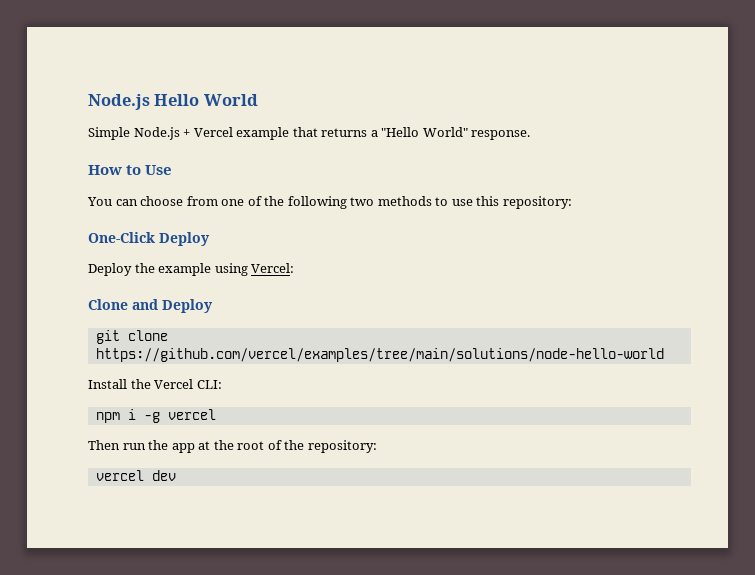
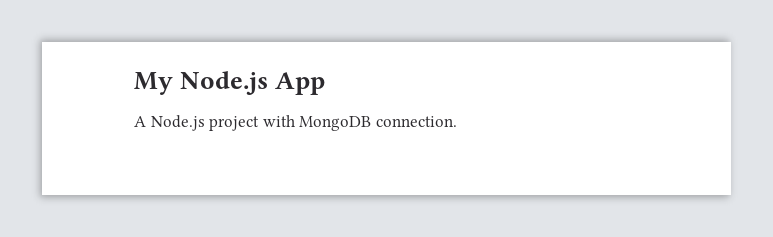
[88,94,258,110] [88,127,531,140] [88,165,173,175] [87,196,572,209] [88,232,210,246] [88,263,295,276] [88,299,213,313] [95,330,168,344] [95,348,664,362] [88,379,222,389] [95,409,216,423] [88,440,377,453] [95,470,176,481] Node.js Hello World // Simple Node.js + Vercel example that returns a "Hello World" response. // How to Use // You can choose from one of the following two methods to use this repository: // One-Click Deploy // Deploy the example using Vercel: // Clone and Deploy // git clone https://github.com/vercel/examples/tree/main/solutions/node-hello-world // Install the Vercel CLI: // npm i -g vercel // Then run the app at the root of the repository: // vercel dev -> [134,71,326,95] [134,115,457,131] My Node.js App // A Node.js project with MongoDB connection.

